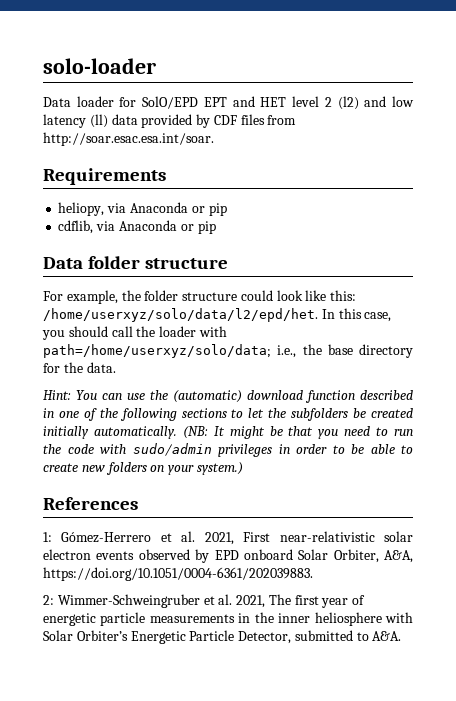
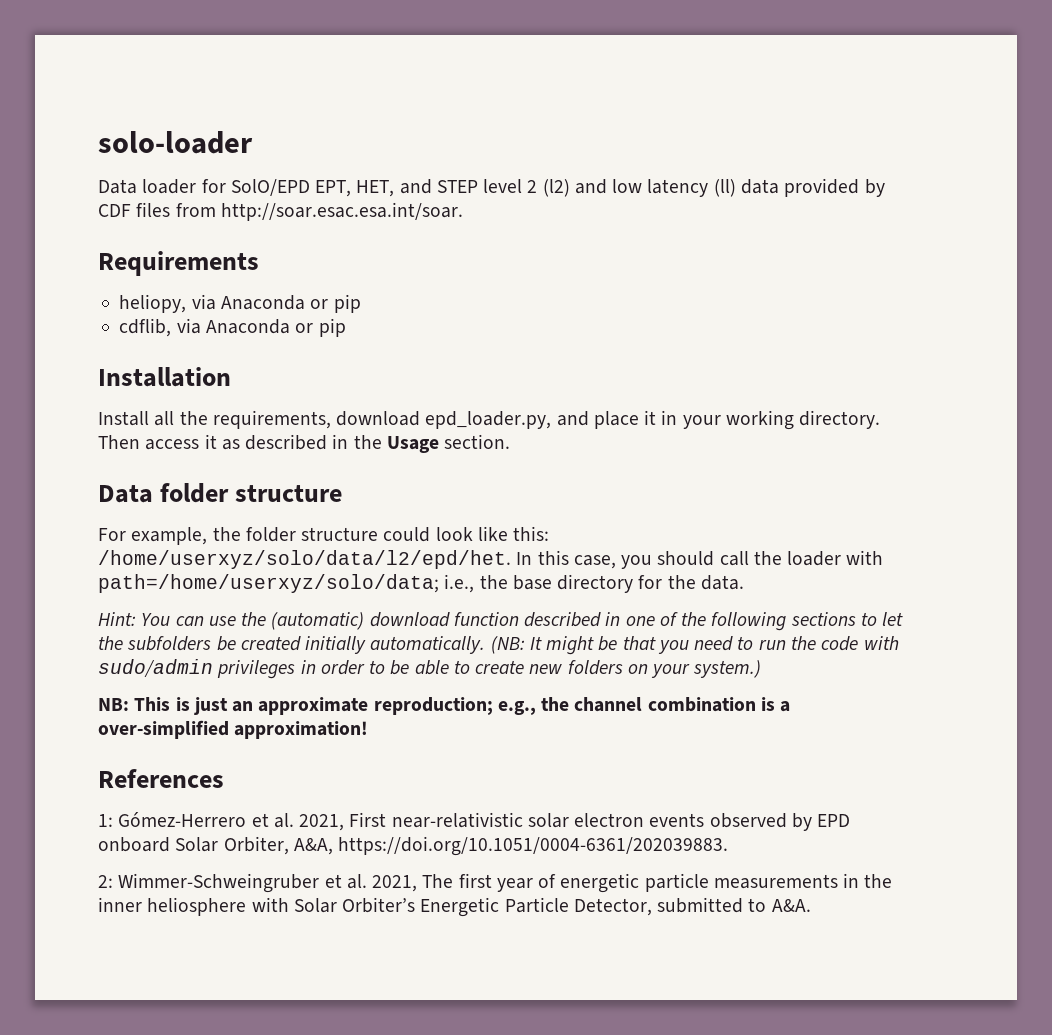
[203,96,287,107] EPT and HET -> [315,179,478,197] EPT, HET, and STEP
(216, 227) none -> [98,367,231,387] [98,410,881,430] [98,434,511,453] // Installation // Install all the requirements, download epd_loader.py, and place it in your working directory. Then access it as described in the Usage section.
(243, 468) none -> [98,697,791,715] [98,720,369,739] // NB: This is just an approximate reproduction; e.g., the channel combination is a over-simplified approximation!

